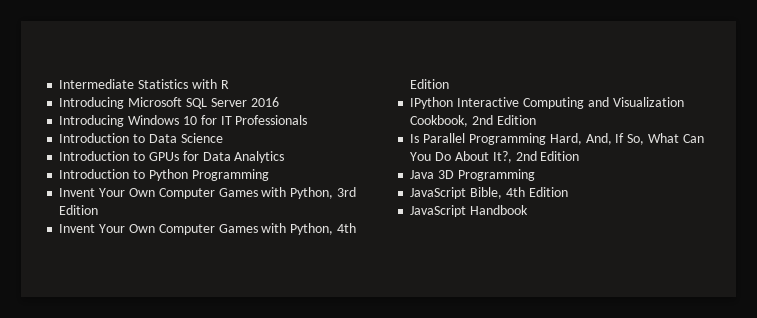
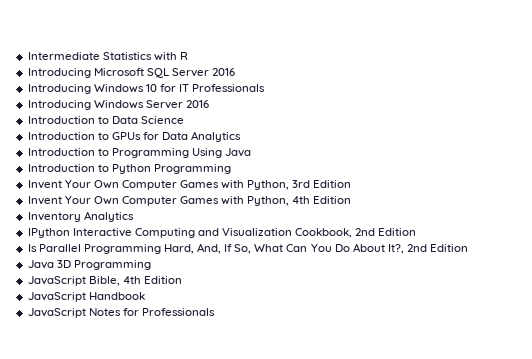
(308, 120) none -> [27,100,209,110] // Introducing Windows Server 2016
(285, 157) none -> [27,148,252,158] // Introduction to Programming Using Java
(450, 84) none -> [27,211,134,222] // Inventory Analytics
(529, 210) none -> [27,308,215,318] // JavaScript Notes for Professionals

